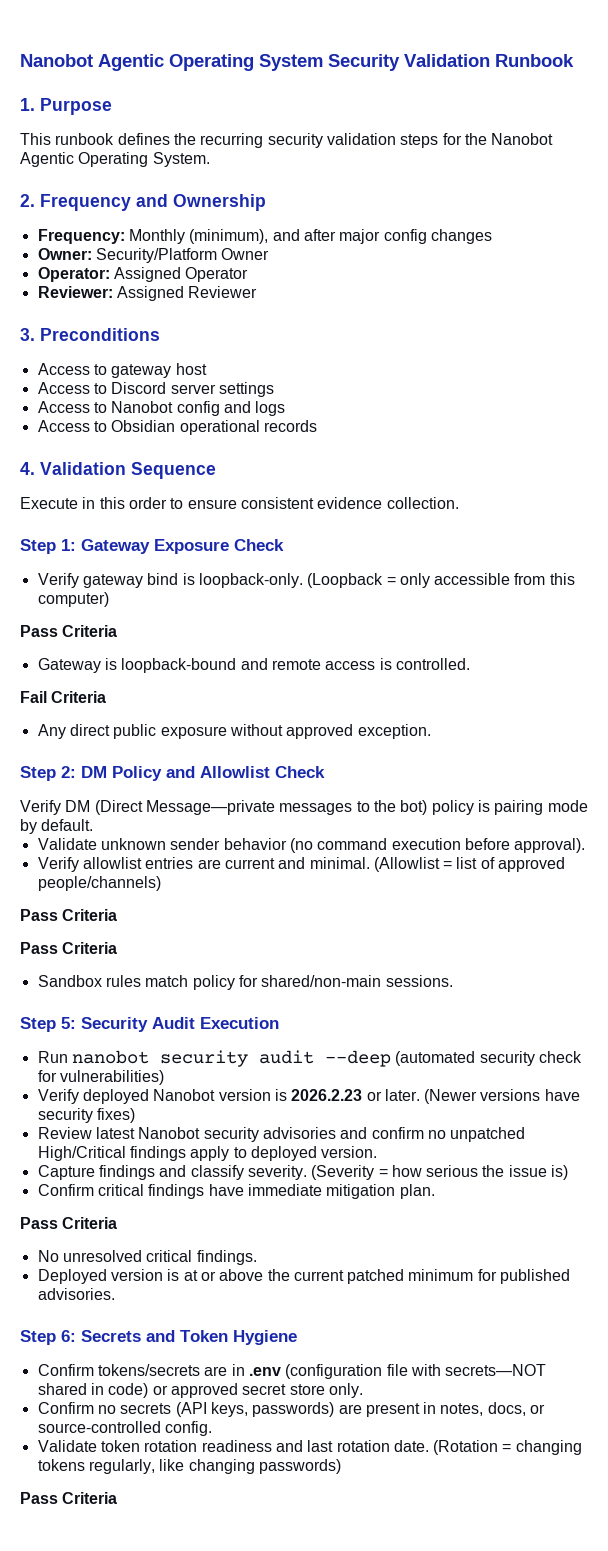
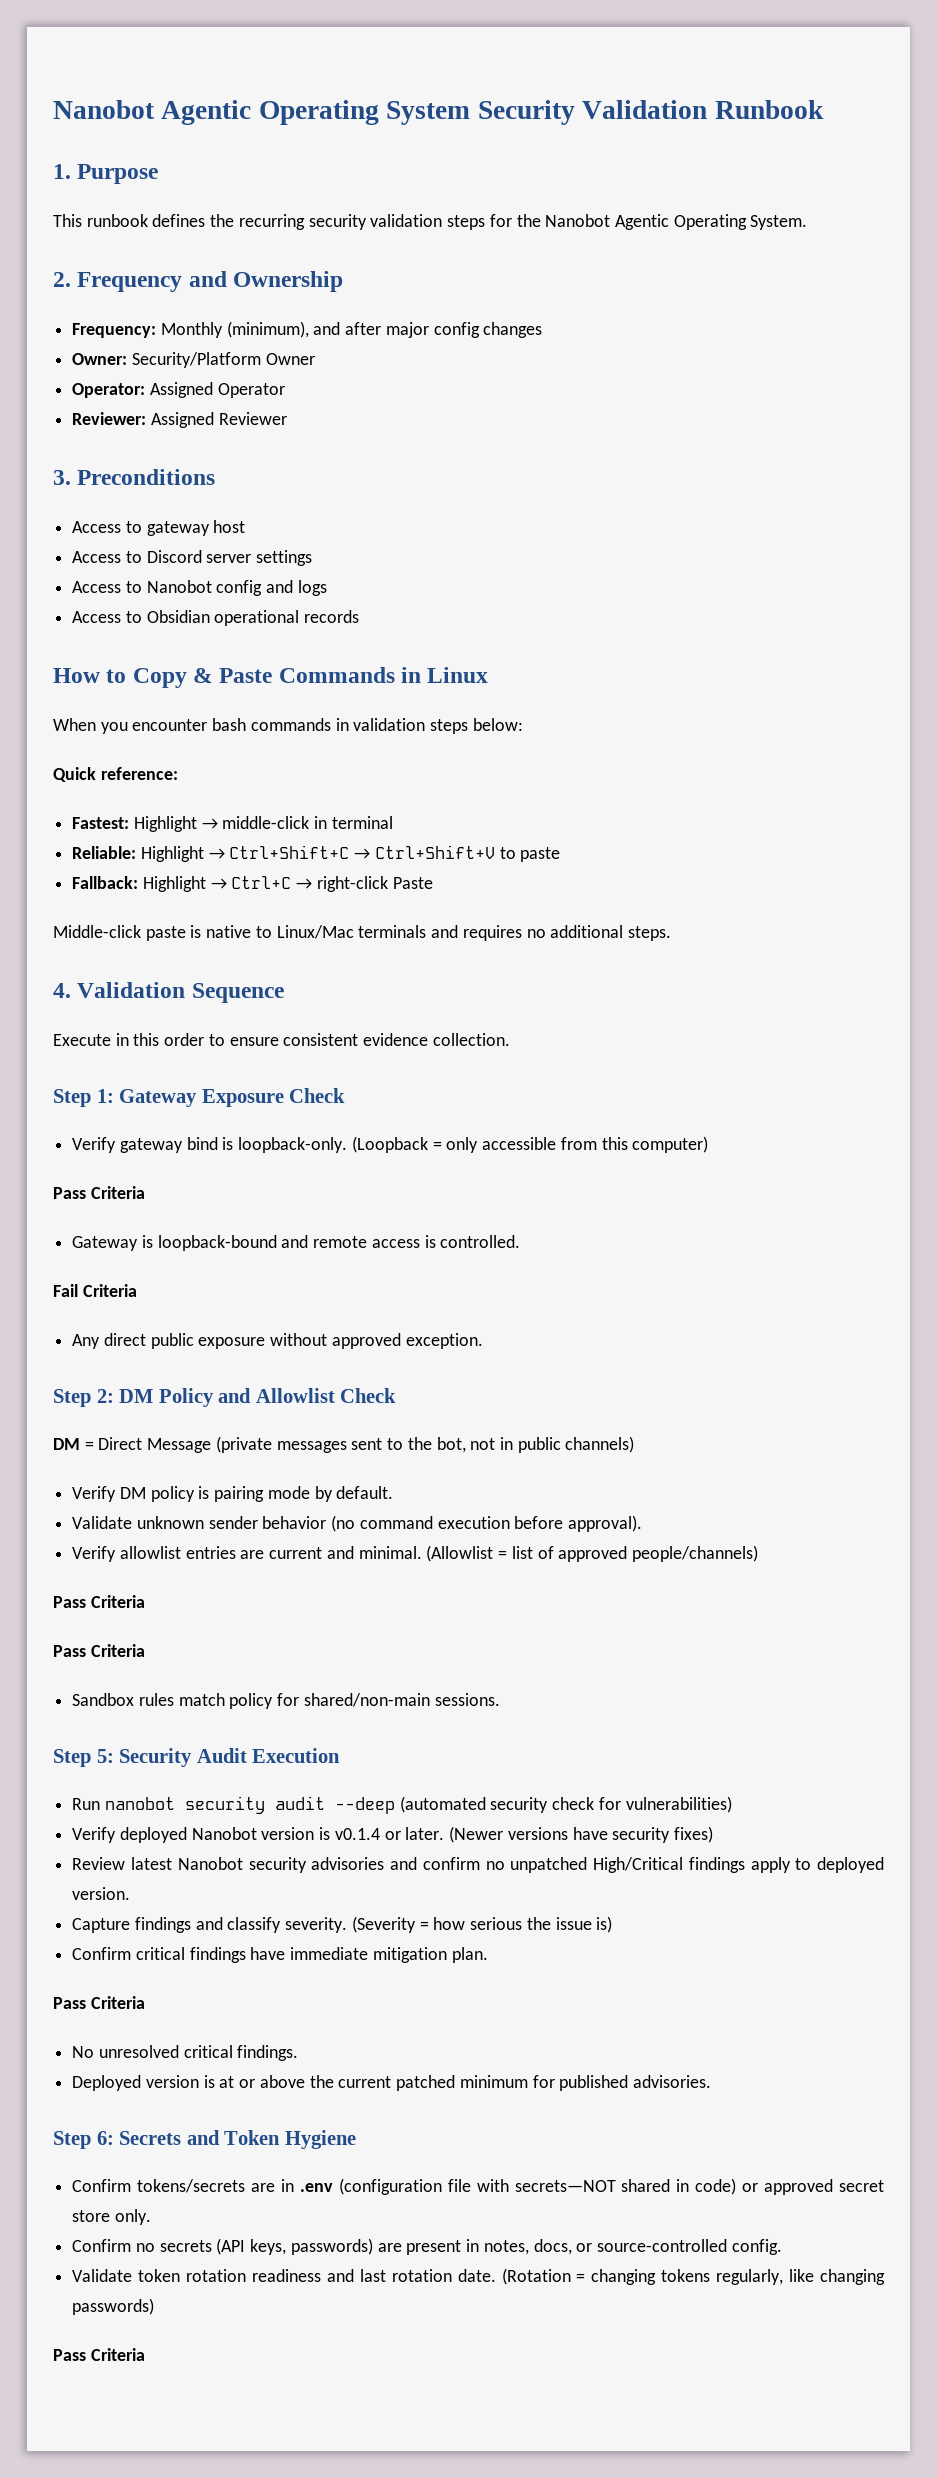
(317, 426) none -> [53,667,489,688] [53,718,523,734] [53,767,178,782] [72,816,393,832] [72,845,561,862] [72,876,433,892] [53,925,671,941] // How to Copy & Paste Commands in Linux // When you encounter bash commands in validation steps below: // Quick reference: // Fastest: Highlight → middle-click in terminal // Reliable: Highlight → Ctrl+Shift+C → Ctrl+Shift+V to paste // Fallback: Highlight → Ctrl+C → right-click Paste // Middle-click paste is native to Linux/Mac terminals and requires no additional steps.
[20,800,428,815] Verify DM (Direct Message—private messages to the bot) -> [53,1436,635,1453] [72,1486,146,1502] DM = Direct Message (private messages sent to the bot, not in public channels) // Verify DM
[291,1089,363,1101] 2026.2.23 -> [334,1828,380,1840] v0.1.4

